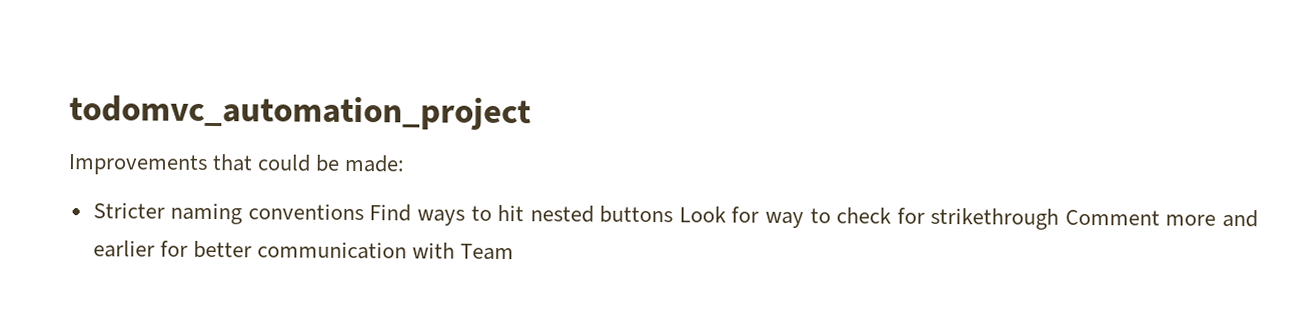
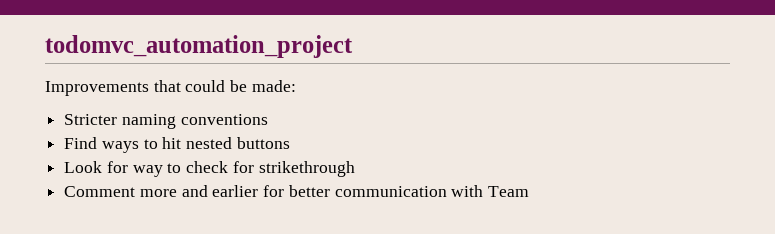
(364, 212) none -> (268, 119) //
(674, 214) none -> (290, 143) //
(1060, 218) none -> (355, 169) //

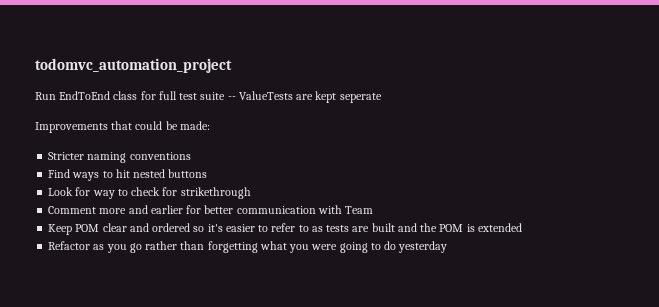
(353, 46) none -> [35,91,382,103] // Run EndToEnd class for full test suite -- ValueTests are kept seperate
(530, 191) none -> [48,223,522,235] [48,241,448,253] // Keep POM clear and ordered so it's easier to refer to as tests are built and the POM is extended // Refactor as you go rather than forgetting what you were going to do yesterday

